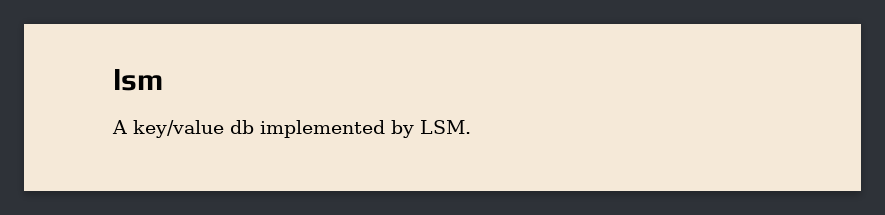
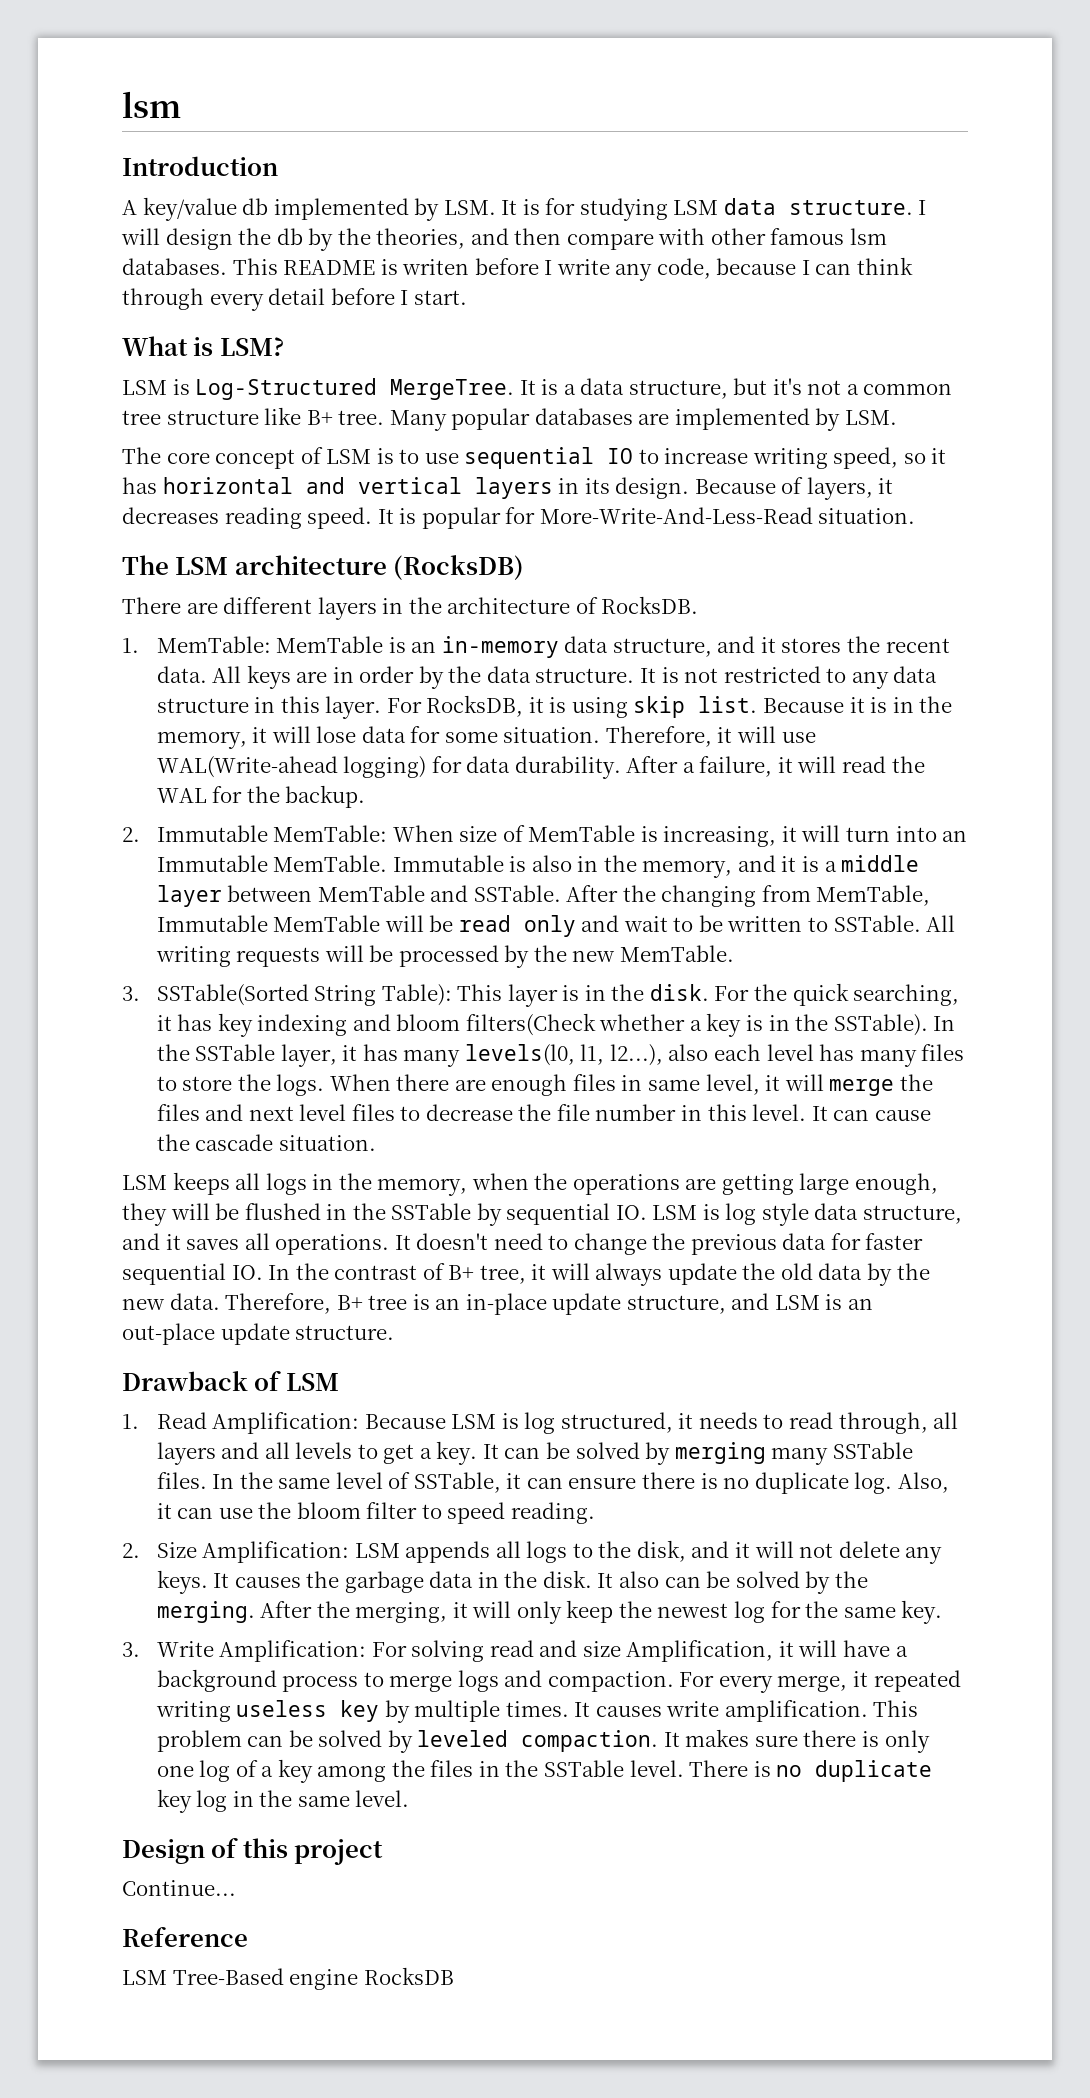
[113,69,163,91] lsm -> [122,91,181,118] [122,156,278,176] lsm // Introduction
(471, 127) none -> [501,198,927,221] [121,228,887,251] [122,257,913,281] [122,288,467,311] [122,336,284,356] [122,378,953,400] [122,407,897,431] [122,447,947,469] [122,477,894,500] [122,507,916,529] [122,555,525,580] [122,596,699,620] [122,636,950,658] [156,665,938,689] [156,695,953,719] [156,726,816,749] [156,756,925,779] [156,785,366,808] [122,825,968,847] [156,855,920,878] [156,885,931,907] [156,915,956,937] [155,945,734,968] [122,983,960,1007] [156,1013,956,1037] [156,1044,965,1067] [156,1074,933,1096] [156,1104,931,1121] [156,1134,376,1151] [122,1172,938,1196] [122,1203,963,1226] [122,1233,924,1255] [122,1263,930,1286] [122,1293,873,1315] [122,1323,395,1345] [122,1370,339,1391] [122,1412,959,1434] [156,1441,913,1465] [156,1472,949,1494] [156,1502,595,1524] [122,1540,943,1564] [156,1570,868,1594] [156,1600,943,1624] [122,1640,908,1662] [156,1669,961,1693] [155,1700,919,1723] [156,1729,930,1753] [156,1759,933,1783] [156,1789,410,1813] [122,1837,384,1865] [122,1880,236,1896] [122,1926,248,1947] [122,1967,454,1990] It is for studying LSM data structure. I will design the db by the theories, and then compare with other famous lsm databases. This README is writen before I write any code, because I can think through every detail before I start. // What is LSM? // LSM is Log-Structured MergeTree. It is a data structure, but it's not a common tree structure like B+ tree. Many popular databases are implemented by LSM. // The core concept of LSM is to use sequential IO to increase writing speed, so it has horizontal and vertical layers in its design. Because of layers, it decreases reading speed. It is popular for More-Write-And-Less-Read situation. // The LSM architecture (RocksDB) // There are different layers in the architecture of RocksDB. // 1. MemTable: MemTable is an in-memory data structure, and it stores the recent data. All keys are in order by the data structure. It is not restricted to any data structure in this layer. For RocksDB, it is using skip list. Because it is in the memory, it will lose data for some situation. Therefore, it will use WAL(Write-ahead logging) for data durability. After a failure, it will read the WAL for the backup. // 2. Immutable MemTable: When size of MemTable is increasing, it will turn into an Immutable MemTable. Immutable is also in the memory, and it is a middle layer between MemTable and SSTable. After the changing from MemTable, Immutable MemTable will be read only and wait to be written to SSTable. All writing requests will be processed by the new MemTable. // 3. SSTable(Sorted String Table): This layer is in the disk. For the quick searching, it has key indexing and bloom filters(Check whether a key is in the SSTable). In the SSTable layer, it has many levels(l0, l1, l2...), also each level has many files to store the logs. When there are enough files in same level, it will merge the files and next level files to decrease the file number in this level. It can cause the cascade situation. // LSM keeps all logs in the memory, when the operations are getting large enough, they will be flushed in the SSTable by sequential IO. LSM is log style data structure, and it saves all operations. It doesn't need to change the previous data for faster sequential IO. In the contrast of B+ tree, it will always update the old data by the new data. Therefore, B+ tree is an in-place update structure, and LSM is an out-place update structure. // Drawback of LSM // 1. Read Amplification: Because LSM is log structured, it needs to read through, all layers and all levels to get a key. It can be solved by merging many SSTable files. In the same level of SSTable, it can ensure there is no duplicate log. Also, it can use the bloom filter to speed reading. // 2. Size Amplification: LSM appends all logs to the disk, and it will not delete any keys. It causes the garbage data in the disk. It also can be solved by the merging. After the merging, it will only keep the newest log for the same key. // 3. Write Amplification: For solving read and size Amplification, it will have a background process to merge logs and compaction. For every merge, it repeated writing useless key by multiple times. It causes write amplification. This problem can be solved by leveled compaction. It makes sure there is only one log of a key among the files in the SSTable level. There is no duplicate key log in the same level. // Design of this project // Continue... // Reference // LSM Tree-Based engine RocksDB

